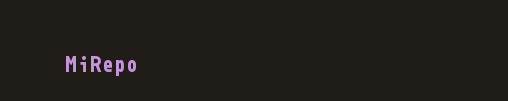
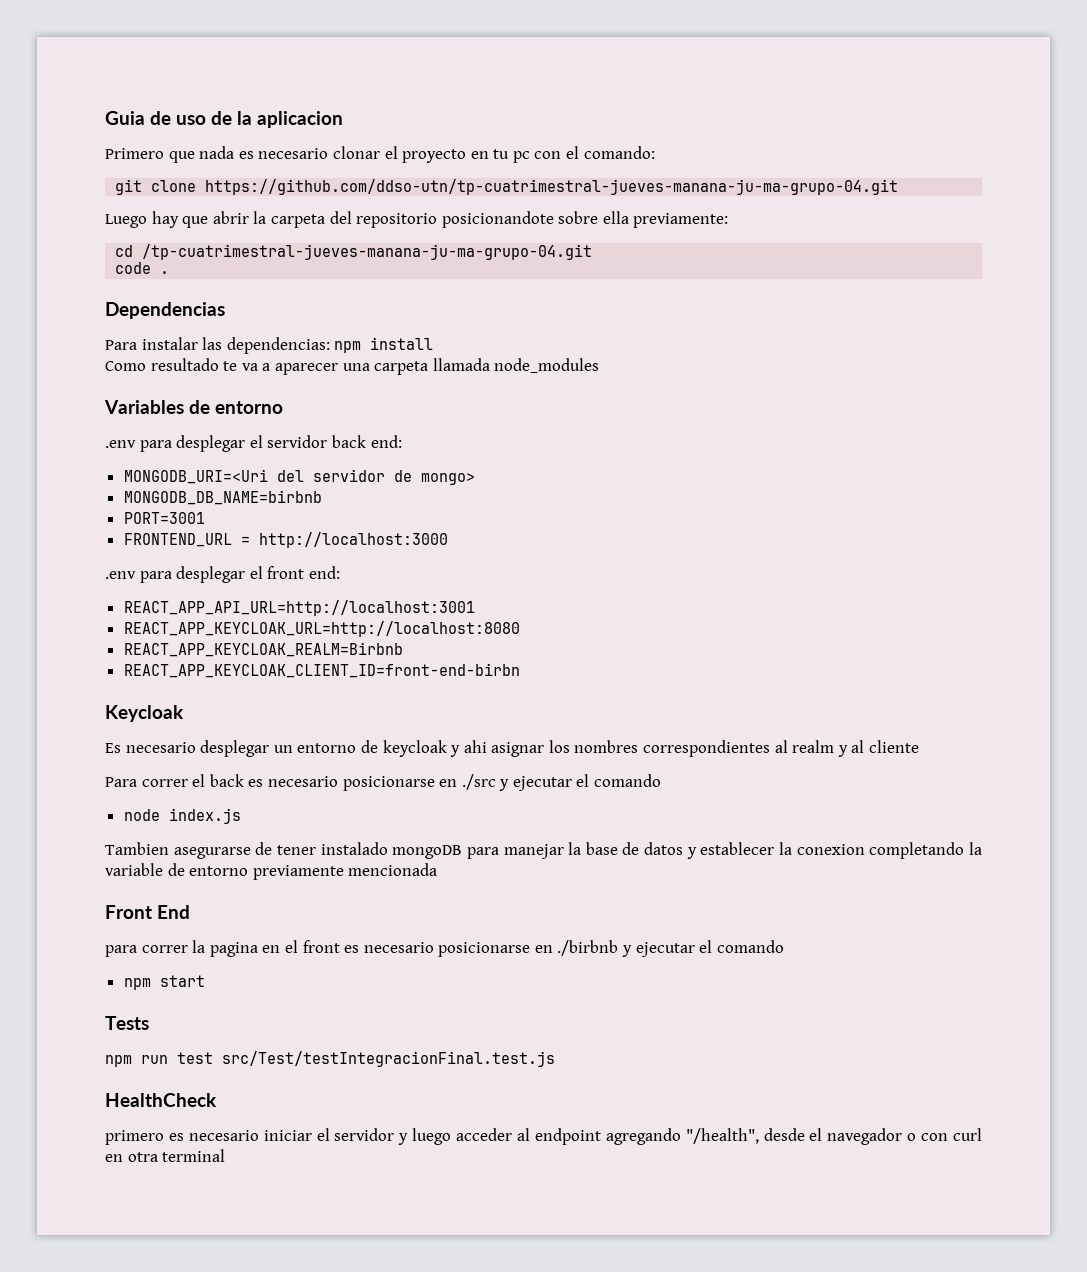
[65,56,137,76] MiRepo -> [105,111,343,128] [105,146,655,163] [115,179,899,195] [105,211,729,228] [115,244,593,260] [115,262,170,274] [105,302,225,319] [105,337,434,354] [105,358,600,375] [104,400,283,414] [105,435,402,452] [123,469,475,485] [123,490,322,505] [123,512,205,524] [123,532,448,548] [105,566,340,583] [123,600,475,616] [123,621,520,637] [123,642,403,657] [123,663,520,678] [105,705,184,722] [105,740,920,757] [105,774,662,791] [123,808,241,824] [105,842,982,859] [105,863,438,880] [105,905,190,919] [105,940,784,957] [123,975,205,990] [105,1016,149,1030] [105,1051,555,1067] [105,1093,217,1107] [105,1128,983,1145] [105,1149,226,1162] Guia de uso de la aplicacion // Primero que nada es necesario clonar el proyecto en tu pc con el comando: // git clone https://github.com/ddso-utn/tp-cuatrimestral-jueves-manana-ju-ma-grupo-04.git // Luego hay que abrir la carpeta del repositorio posicionandote sobre ella previamente: // cd /tp-cuatrimestral-jueves-manana-ju-ma-grupo-04.git // code . // Dependencias // Para instalar las dependencias: npm install // Como resultado te va a aparecer una carpeta llamada node_modules // Variables de entorno // .env para desplegar el servidor back end: // MONGODB_URI=<Uri del servidor de mongo> // MONGODB_DB_NAME=birbnb // PORT=3001 // FRONTEND_URL = http://localhost:3000 // .env para desplegar el front end: // REACT_APP_API_URL=http://localhost:3001 // REACT_APP_KEYCLOAK_URL=http://localhost:8080 // REACT_APP_KEYCLOAK_REALM=Birbnb // REACT_APP_KEYCLOAK_CLIENT_ID=front-end-birbn // Keycloak // Es necesario desplegar un entorno de keycloak y ahi asignar los nombres correspondientes al realm y al cliente // Para correr el back es necesario posicionarse en ./src y ejecutar el comando // node index.js // Tambien asegurarse de tener instalado mongoDB para manejar la base de datos y establecer la conexion completando la variable de entorno previamente mencionada // Front End // para correr la pagina en el front es necesario posicionarse en ./birbnb y ejecutar el comando // npm start // Tests // npm run test src/Test/testIntegracionFinal.test.js // HealthCheck // primero es necesario iniciar el servidor y luego acceder al endpoint agregando "/health", desde el navegador o con curl en otra terminal

